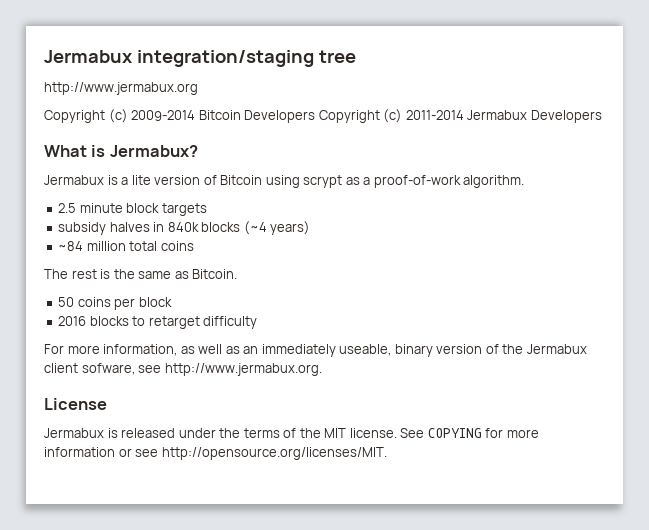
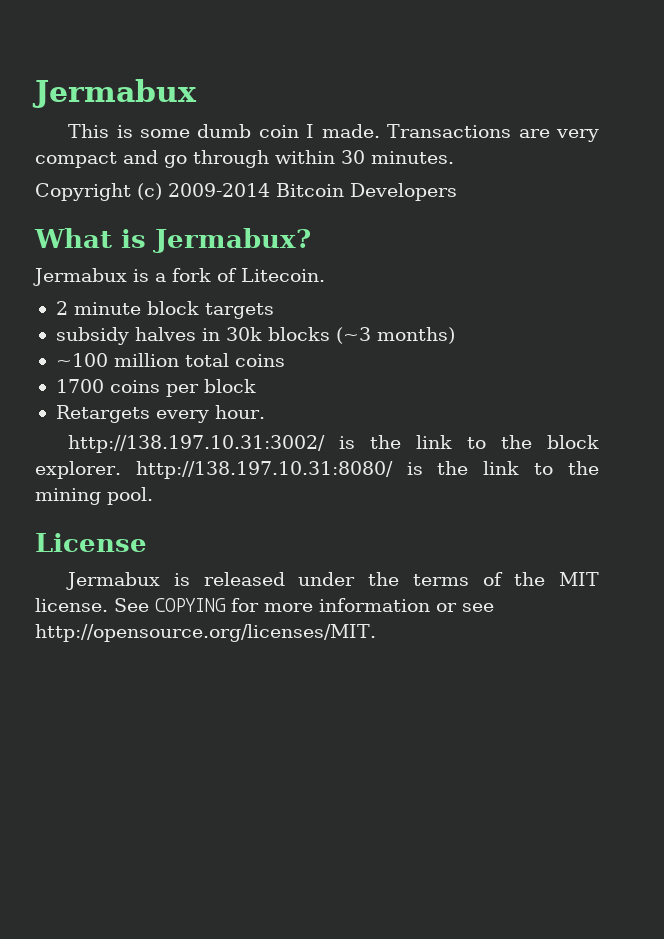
[44,50,356,67] [44,82,198,95] Jermabux integration/staging tree // http://www.jermabux.org -> [32,79,197,108] [68,124,599,142] [35,150,454,168] Jermabux // This is some dumb coin I made. Transactions are very compact and go through within 30 minutes.
[318,109,602,123] Copyright (c) 2011-2014 Jermabux Developers -> (457, 192) none
[131,175,525,188] [58,203,77,213] lite version of Bitcoin using scrypt as a proof-of-work algorithm. // 2.5 -> [172,268,325,282] [55,301,68,315] fork of Litecoin. // 2
[167,221,311,235] [58,241,194,251] [44,269,238,279] [58,297,172,310] [58,316,258,329] [44,344,587,357] [44,363,322,376] 840k blocks (~4 years) // ~84 million total coins // The rest is the same as Bitcoin. // 50 coins per block // 2016 blocks to retarget difficulty // For more information, as well as an immediately useable, binary version of the Jermabux client sofware, see http://www.jermabux.org. -> [225,327,455,344] [55,353,285,367] [55,379,256,397] [55,405,265,423] [68,435,600,453] [35,461,600,479] [35,487,153,505] 30k blocks (~3 months) // ~100 million total coins // 1700 coins per block // Retargets every hour. // http://138.197.10.31:3002/ is the link to the block explorer. http://138.197.10.31:8080/ is the link to the mining pool.

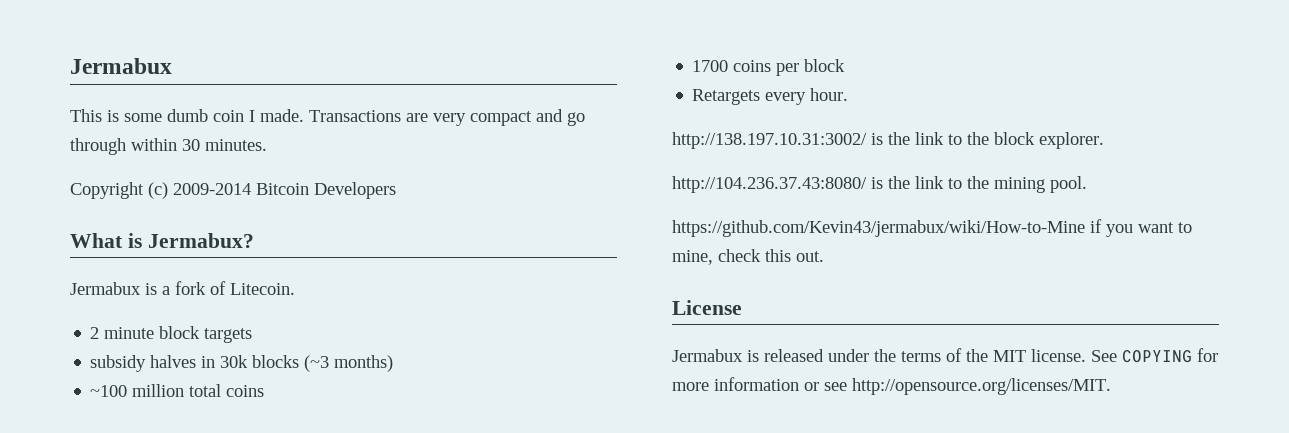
[135,461,393,479] http://138.197.10.31:8080/ -> [672,176,867,193] // http://104.236.37.43:8080/
(153, 496) none -> [672,219,1192,237] [672,249,824,265] // https://github.com/Kevin43/jermabux/wiki/How-to-Mine if you want to mine, check this out.

